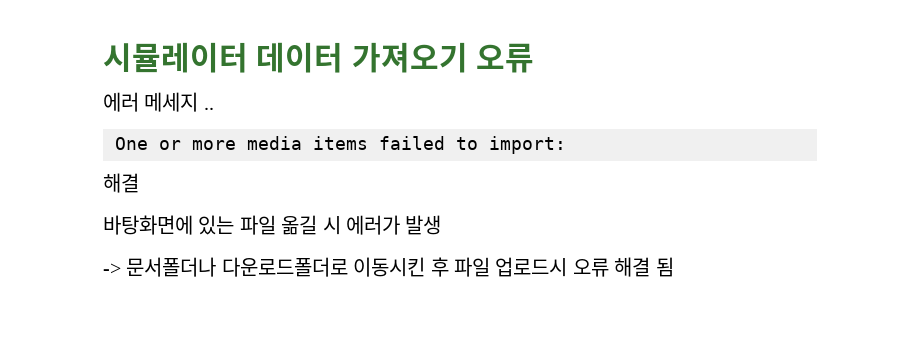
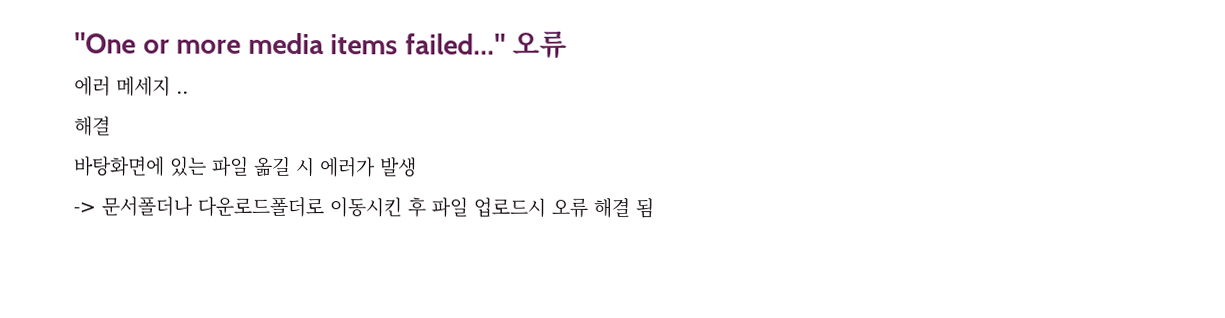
[103,42,535,73] [103,92,214,112] [115,136,566,154] 시뮬레이터 데이터 가져오기 오류 // 에러 메세지 .. // One or more media items failed to import: -> [74,30,568,59] [74,76,189,97] "One or more media items failed..." 오류 // 에러 메세지 ..

